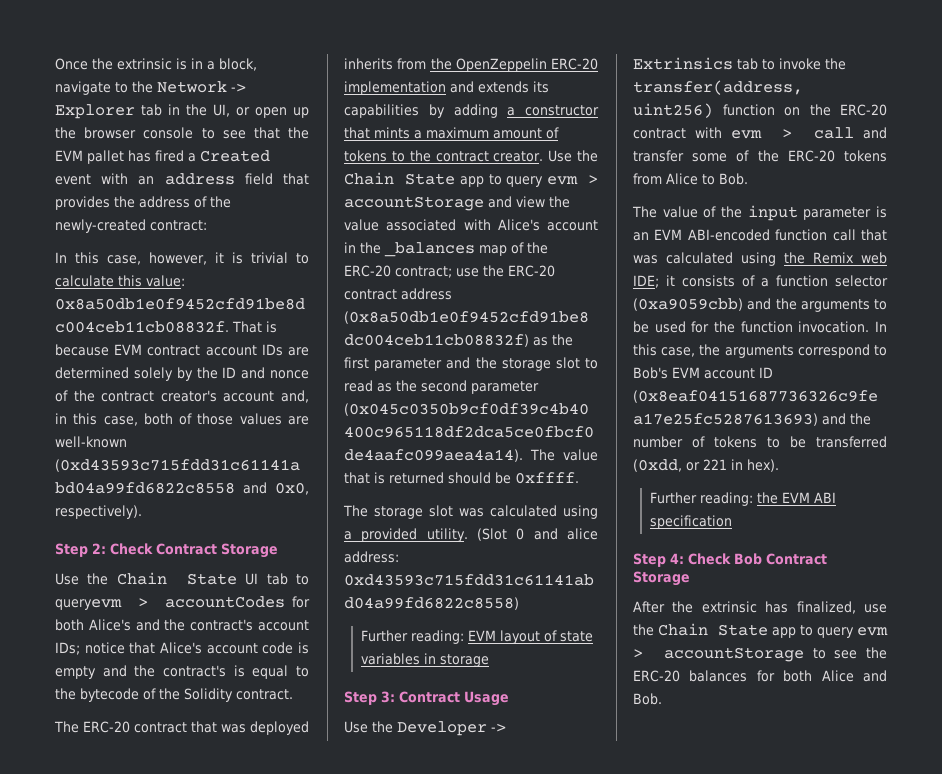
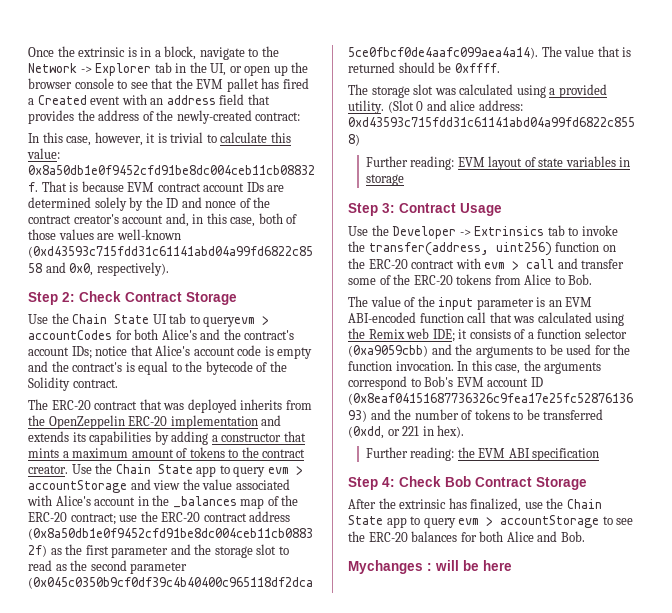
(662, 699) none -> [348,560,512,574] // Mychanges : will be here

